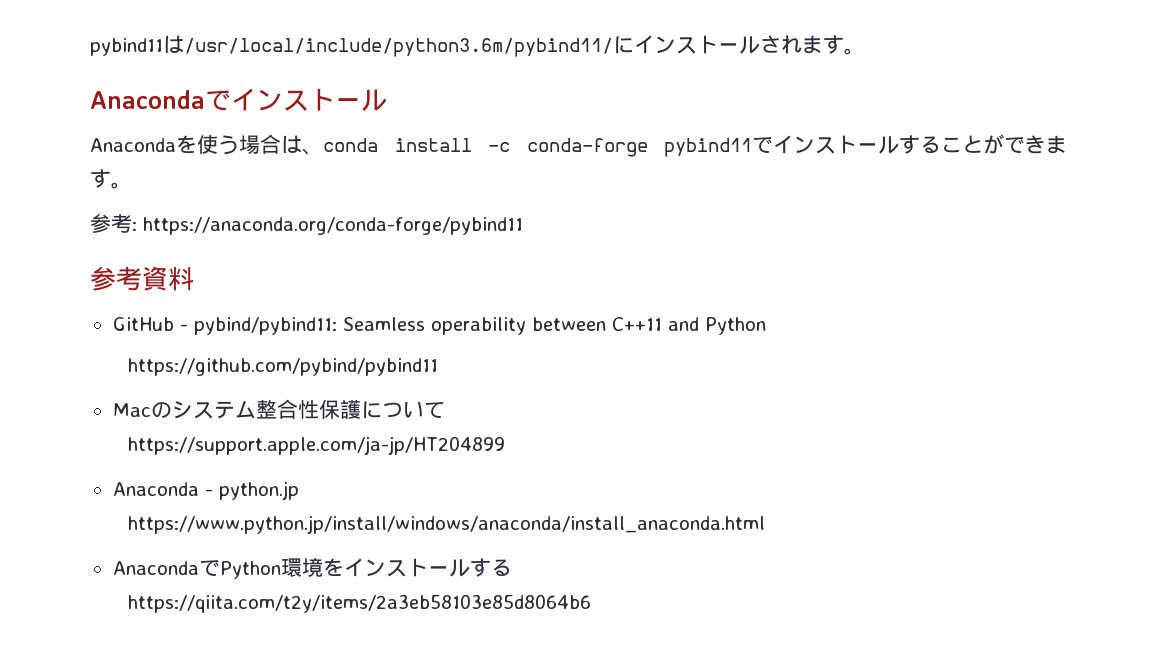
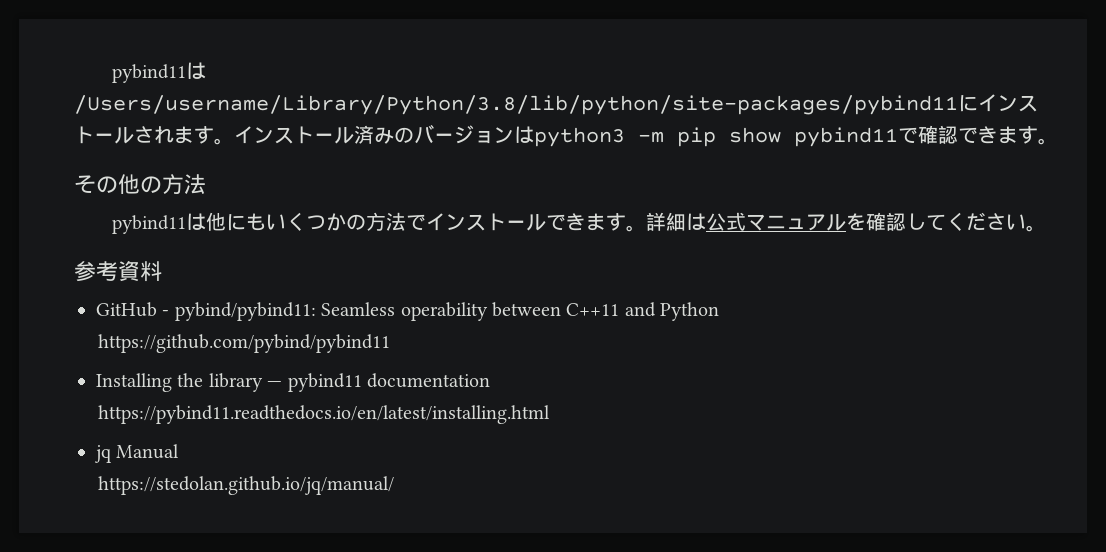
[90,35,613,57] pybind11は/usr/local/include/python3.6m/pybind11/ -> [112,62,207,83] [74,95,958,115] pybind11は/Users/username/Library/Python/3.8/lib/python/site-packages/pybind11
[90,88,387,111] [90,134,1067,157] [90,169,132,189] [90,213,523,235] // Anacondaでインストール // Anacondaを使う場合は、conda install -c conda-forge pybind11でインストールすることができます。 // 参考: https://anaconda.org/conda-forge/pybind11 -> [234,124,1058,147] [74,174,206,194] [112,212,1047,234] インストール済みのバージョンはpython3 -m pip show pybind11で確認できます。 // その他の方法 // pybind11は他にもいくつかの方法でインストールできます。詳細は公式マニュアルを確認してください。
[112,399,445,419] [127,436,505,455] [112,481,299,500] [127,515,765,534] [112,557,512,579] [127,594,591,613] Macのシステム整合性保護について // https://support.apple.com/ja-jp/HT204899 // Anaconda - python.jp // https://www.python.jp/install/windows/anaconda/install_anaconda.html // AnacondaでPython環境をインストールする // https://qiita.com/t2y/items/2a3eb58103e85d8064b6 -> [96,373,490,392] [98,405,551,424] [95,444,180,463] [98,476,395,495] Installing the library — pybind11 documentation // https://pybind11.readthedocs.io/en/latest/installing.html // jq Manual // https://stedolan.github.io/jq/manual/

